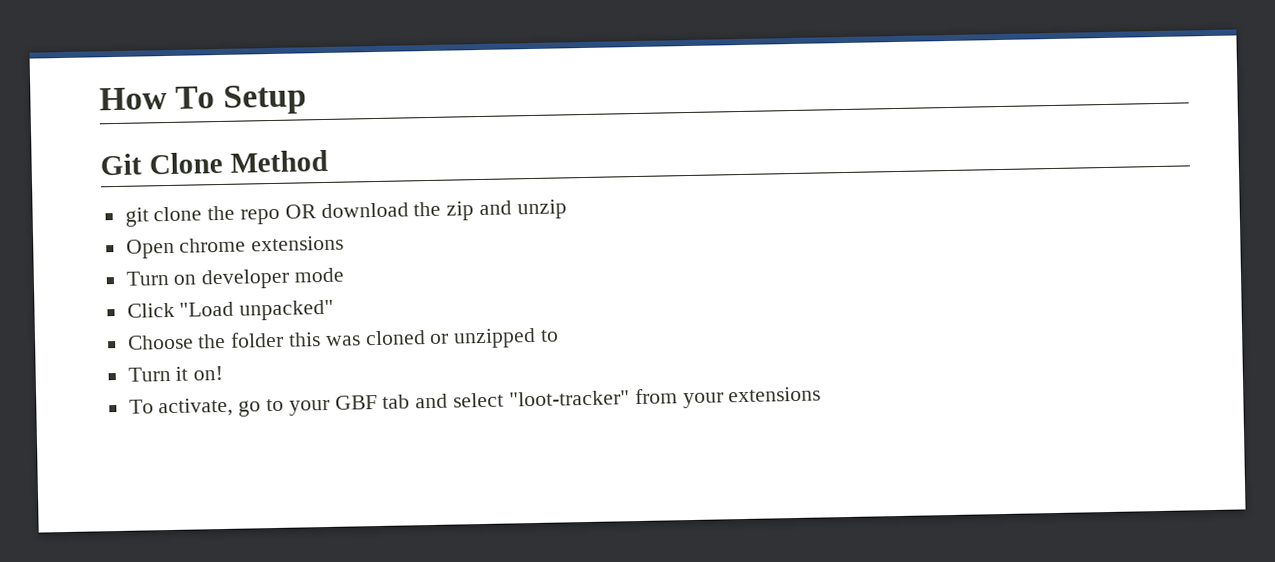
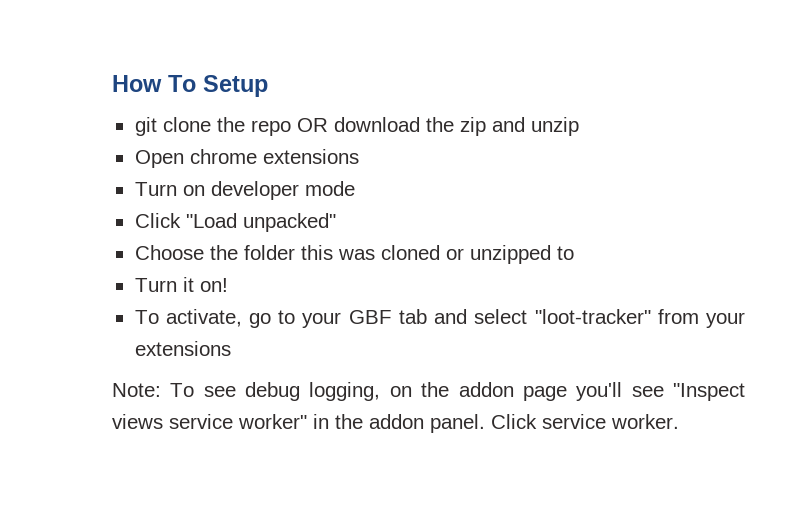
[100,149,328,176] // Git Clone Method -> (268, 86) none
(822, 394) none -> [112,382,746,401] [112,414,679,433] // Note: To see debug logging, on the addon page you'll see "Inspect views service worker" in the addon panel. Click service worker.

